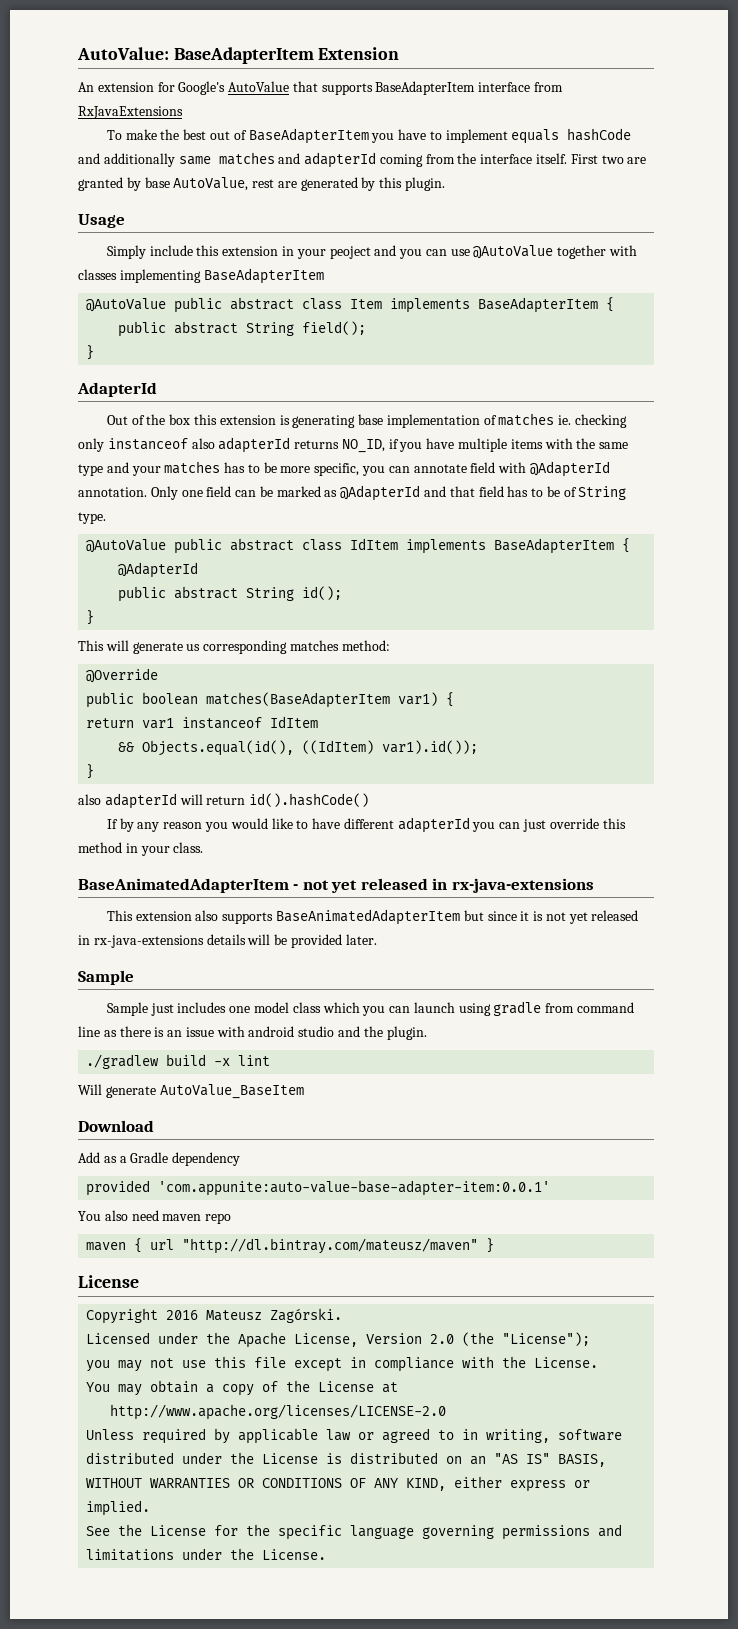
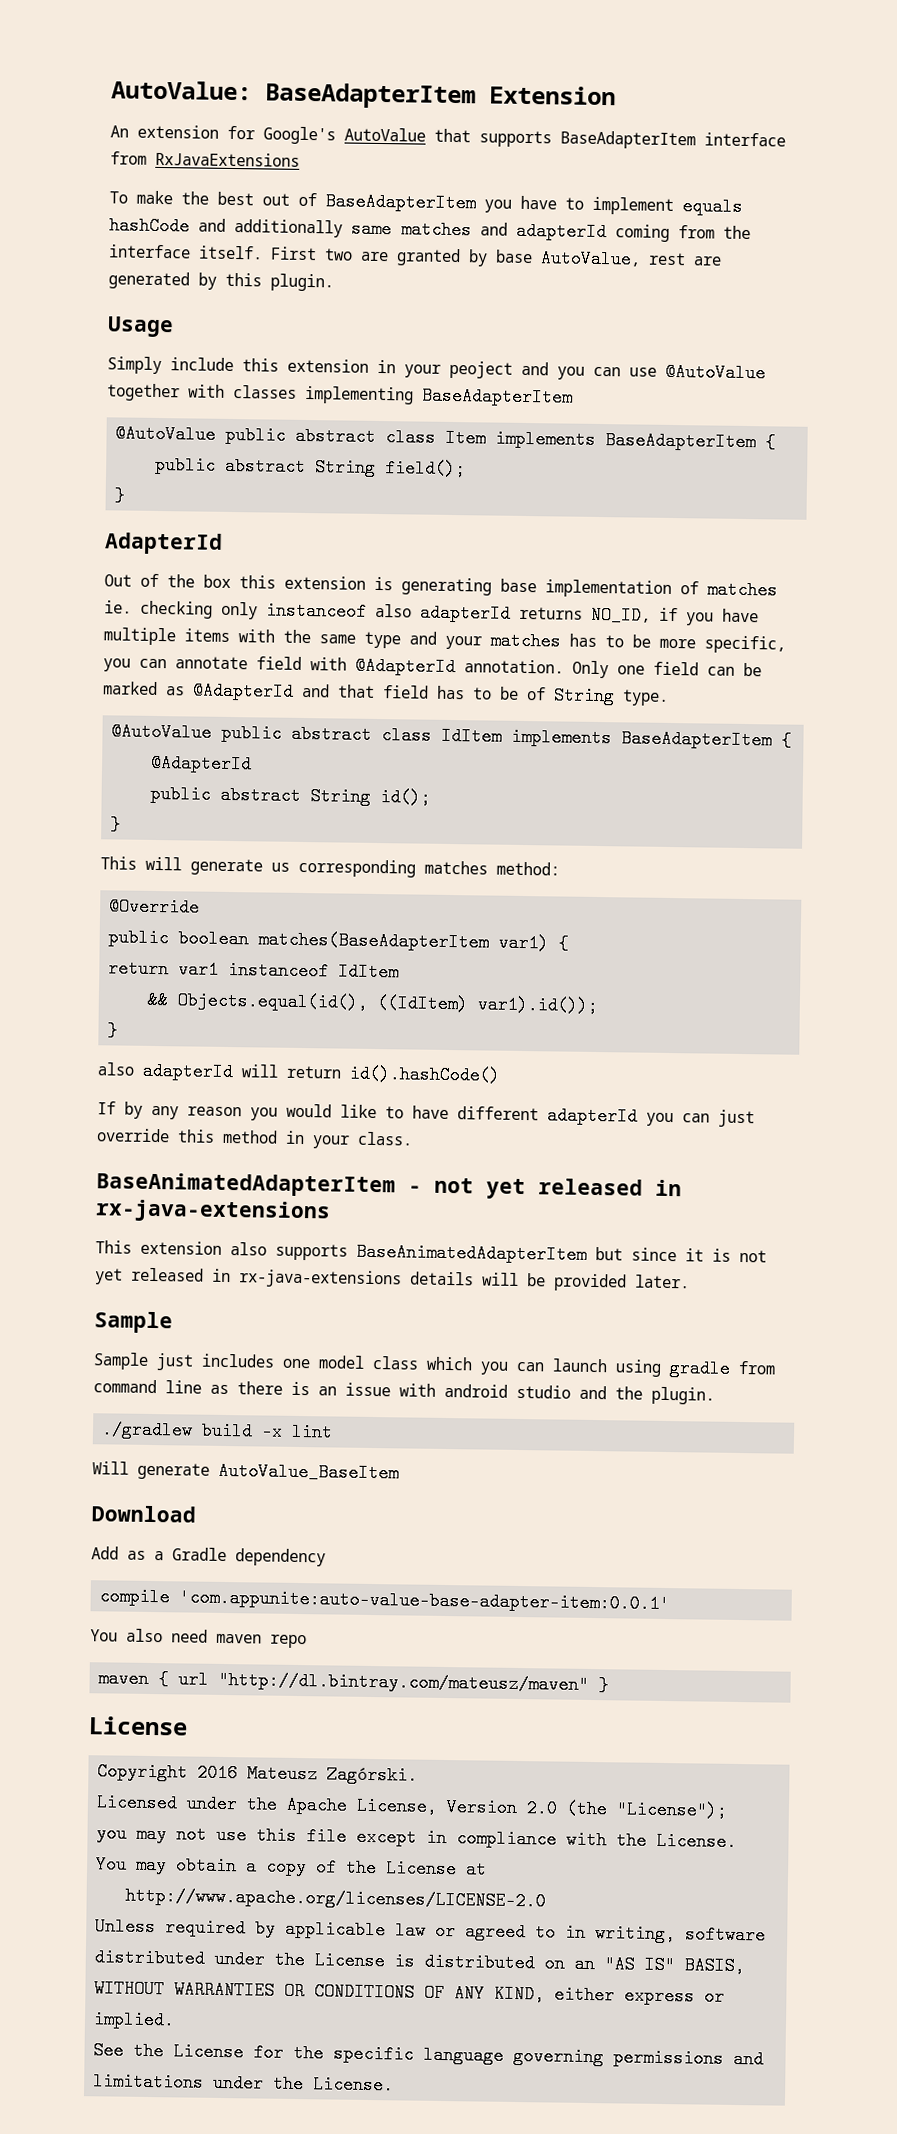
[86,1180,151,1196] provided -> [99,1587,171,1607] compile

